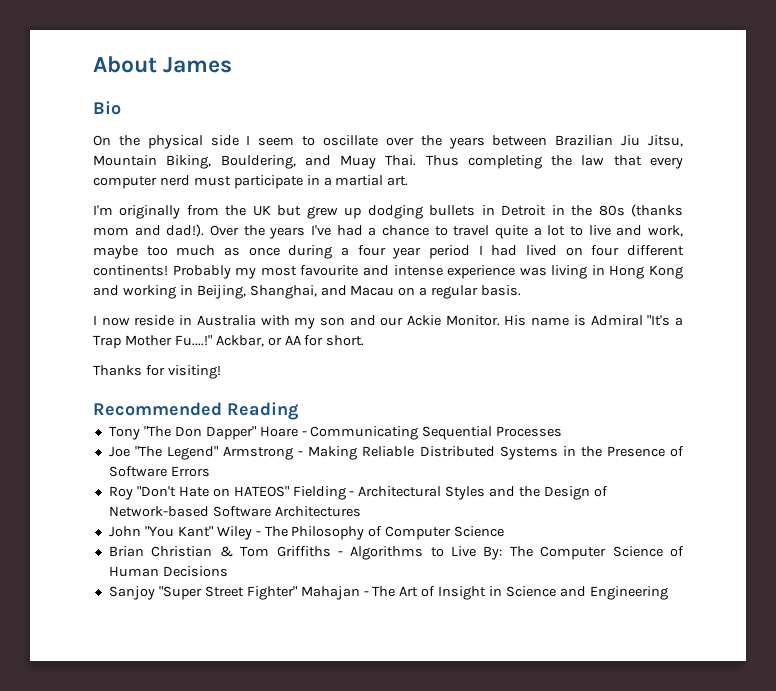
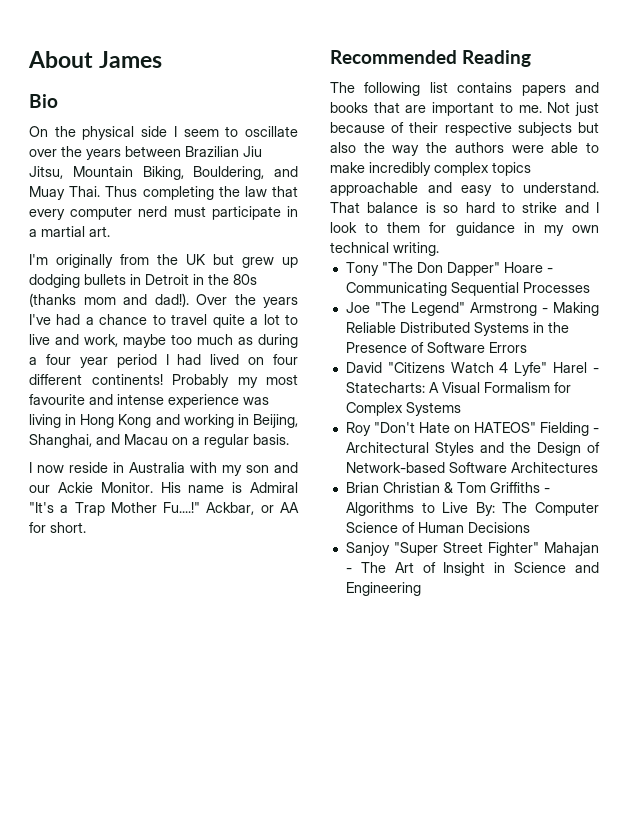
[248,247,280,256] once -> (253, 341) none
[93,365,221,379] // Thanks for visiting! -> (86, 527) none
(299, 411) none -> [330,82,599,96] [330,102,599,116] [330,122,599,136] [330,142,599,156] [330,162,531,176] [330,182,599,196] [330,202,599,213] [330,222,599,236] [330,242,439,256] // The following list contains papers and books that are important to me. Not just because of their respective subjects but also the way the authors were able to make incredibly complex topics approachable and easy to understand. That balance is so hard to strike and I look to them for guidance in my own technical writing.
(210, 471) none -> [345,362,599,376] [345,382,571,393] [345,402,461,416] // David "Citizens Watch 4 Lyfe" Harel - Statecharts: A Visual Formalism for Complex Systems
[108,526,505,540] // John "You Kant" Wiley - The Philosophy of Computer Science -> (598, 467) none

